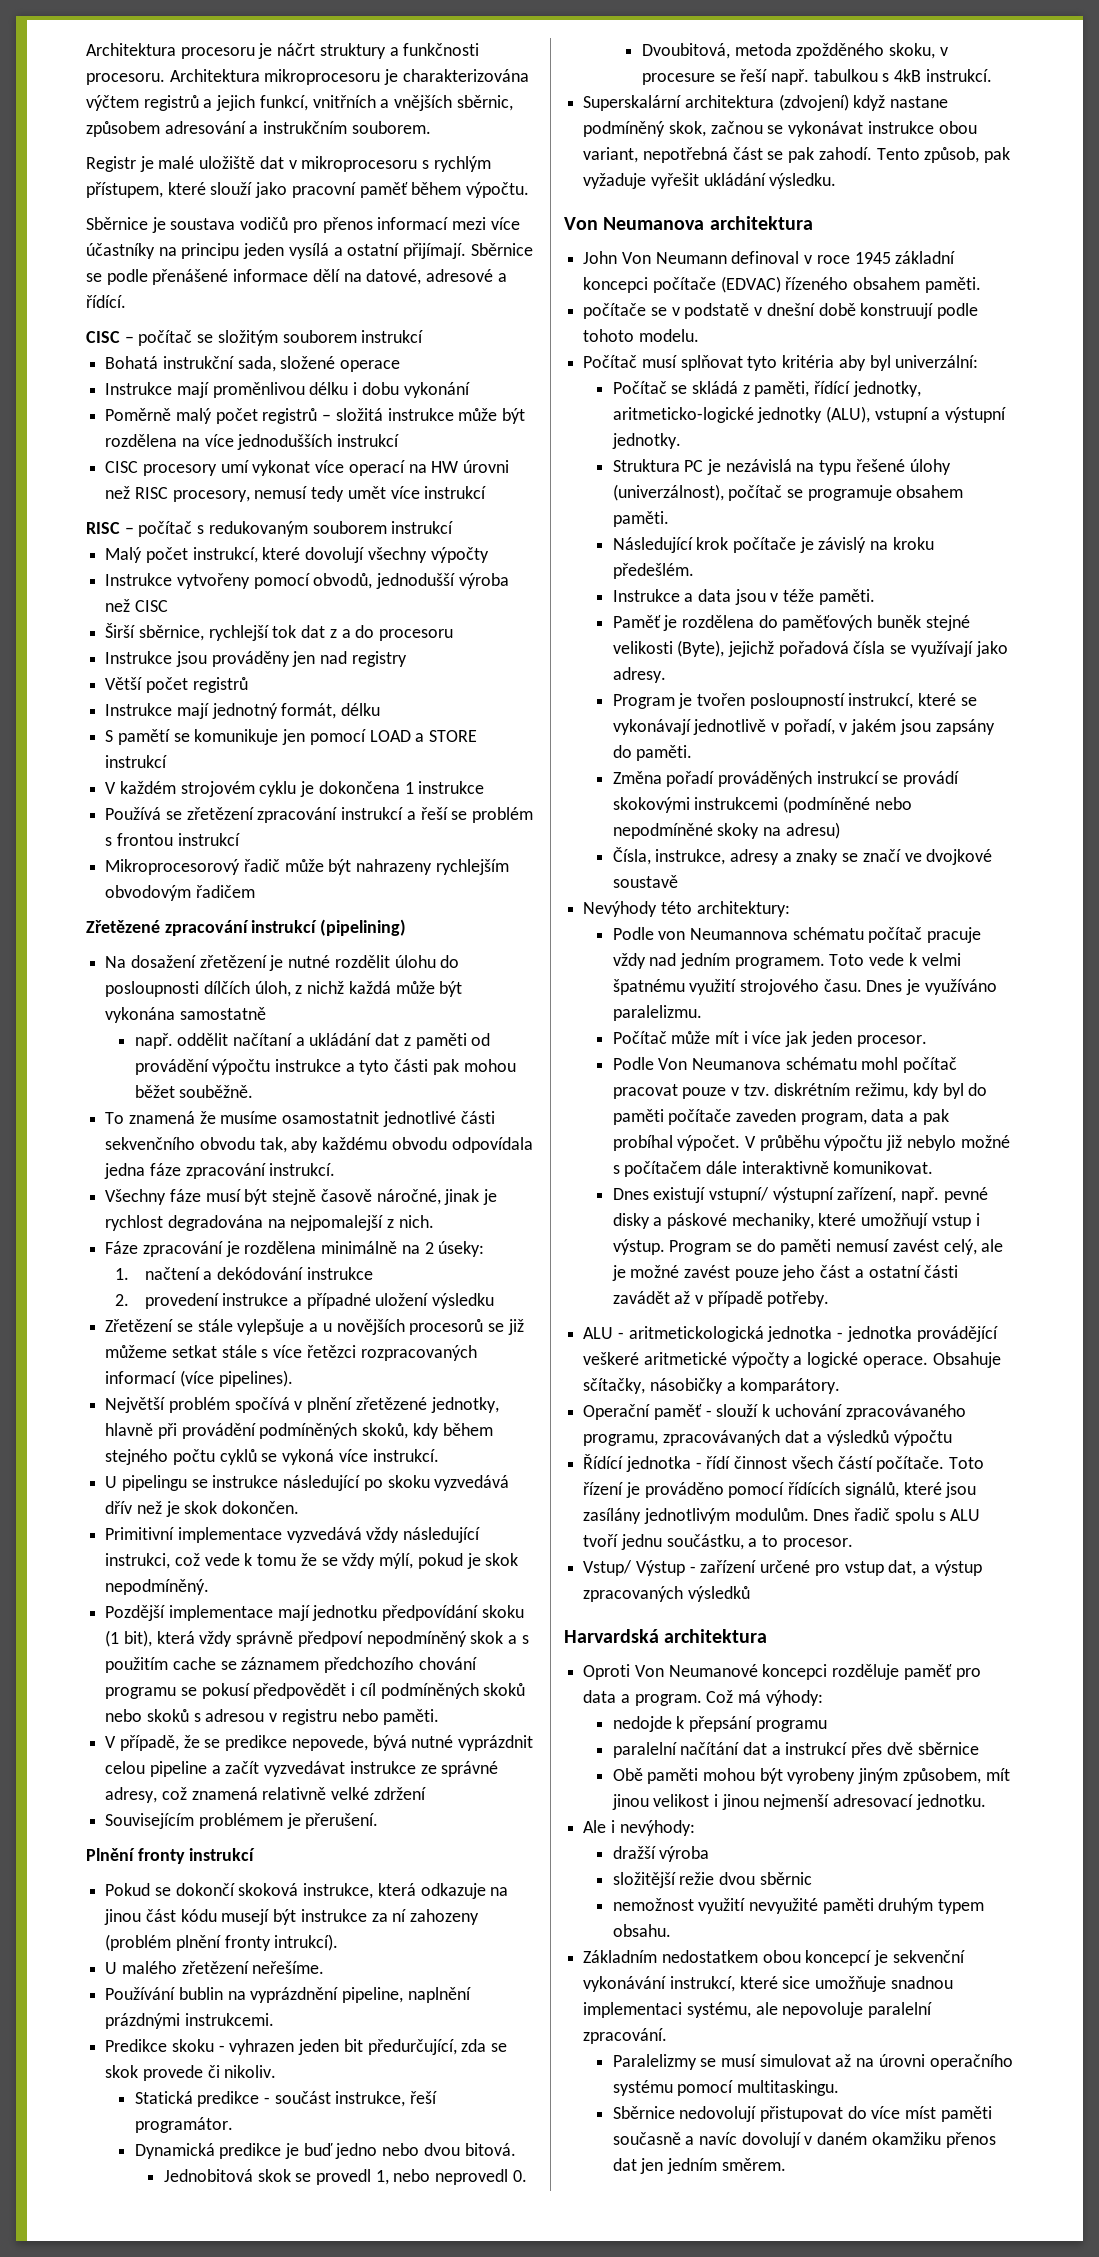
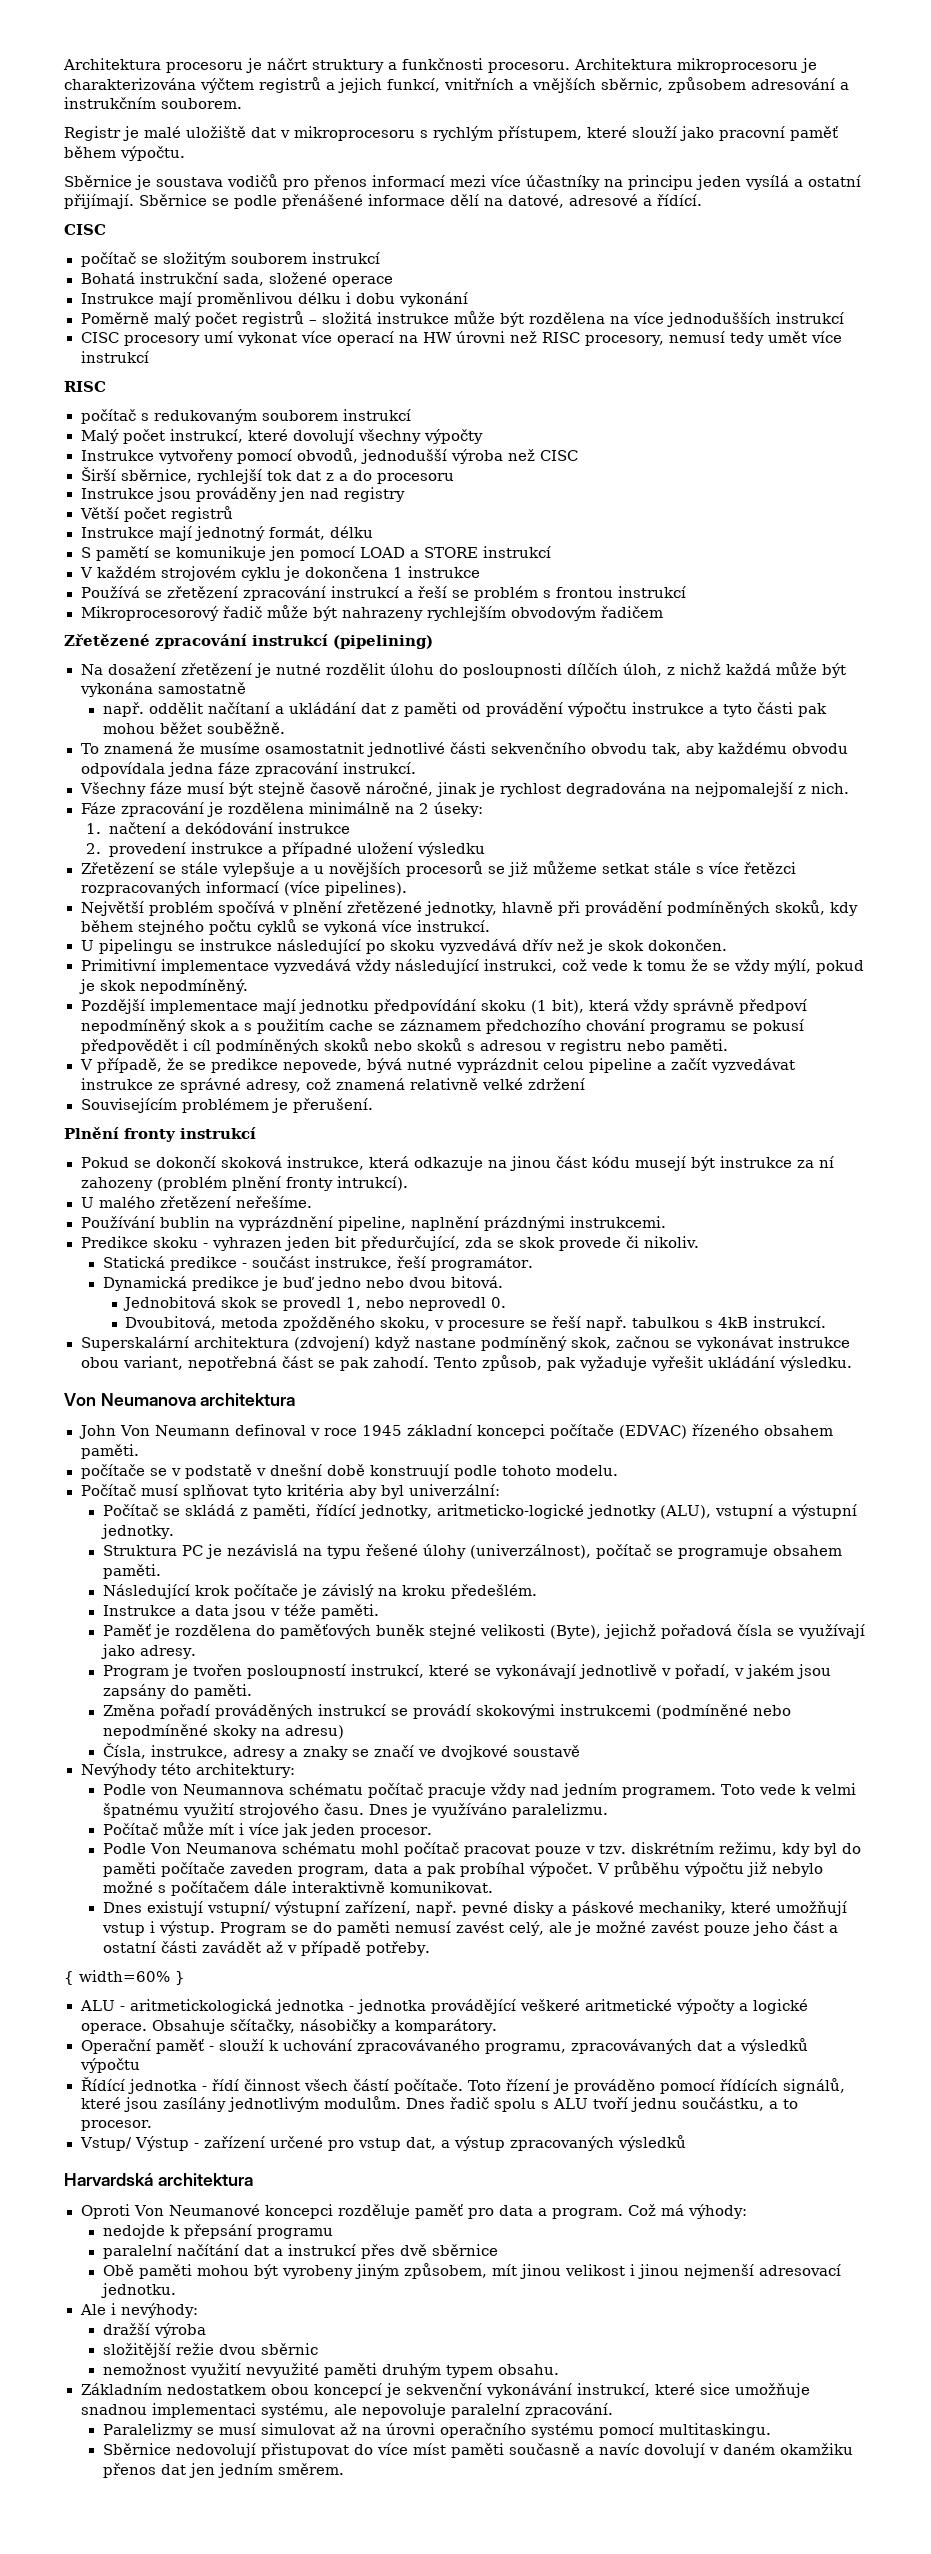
[124,336,134,343] – -> (106, 229) //
[124,527,134,534] – -> (106, 386) //
(830, 1299) none -> [64,1970,185,1985] // { width=60% }

